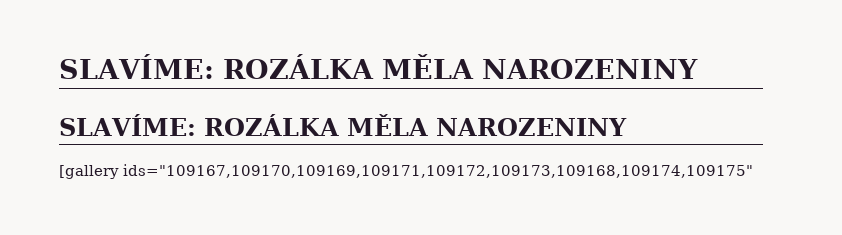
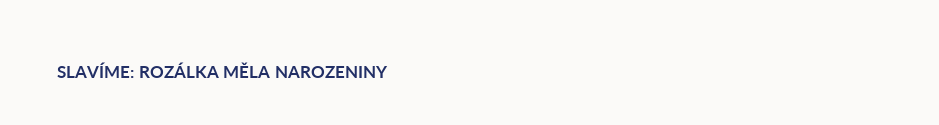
[59,54,698,79] [59,114,627,136] [59,164,753,179] SLAVÍME: ROZÁLKA MĚLA NAROZENINY // SLAVÍME: ROZÁLKA MĚLA NAROZENINY // [gallery ids="109167,109170,109169,109171,109172,109173,109168,109174,109175" -> [57,62,388,78] SLAVÍME: ROZÁLKA MĚLA NAROZENINY

